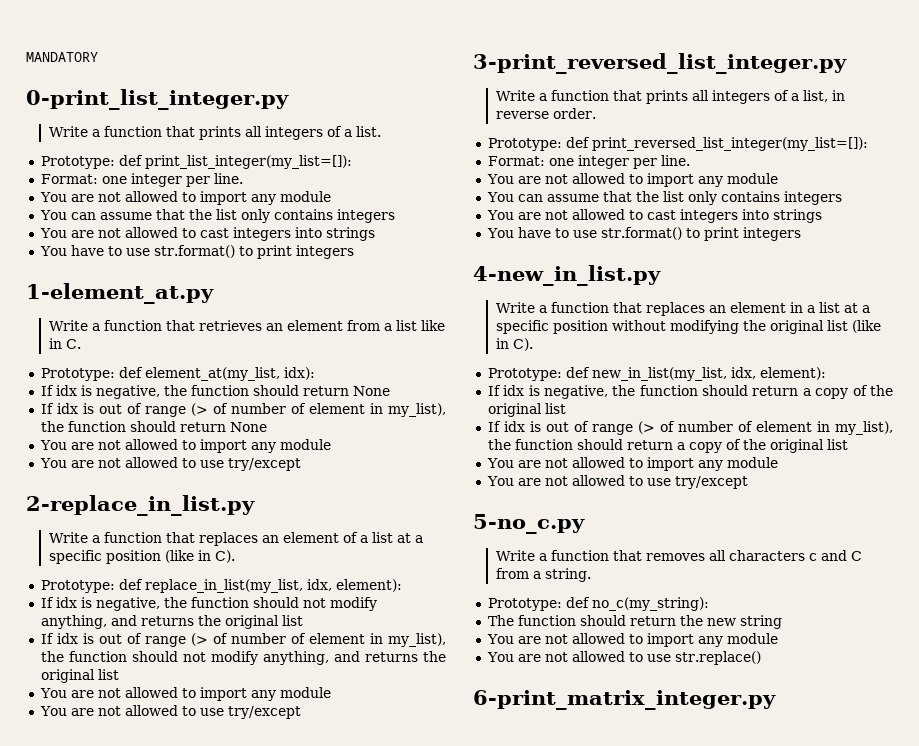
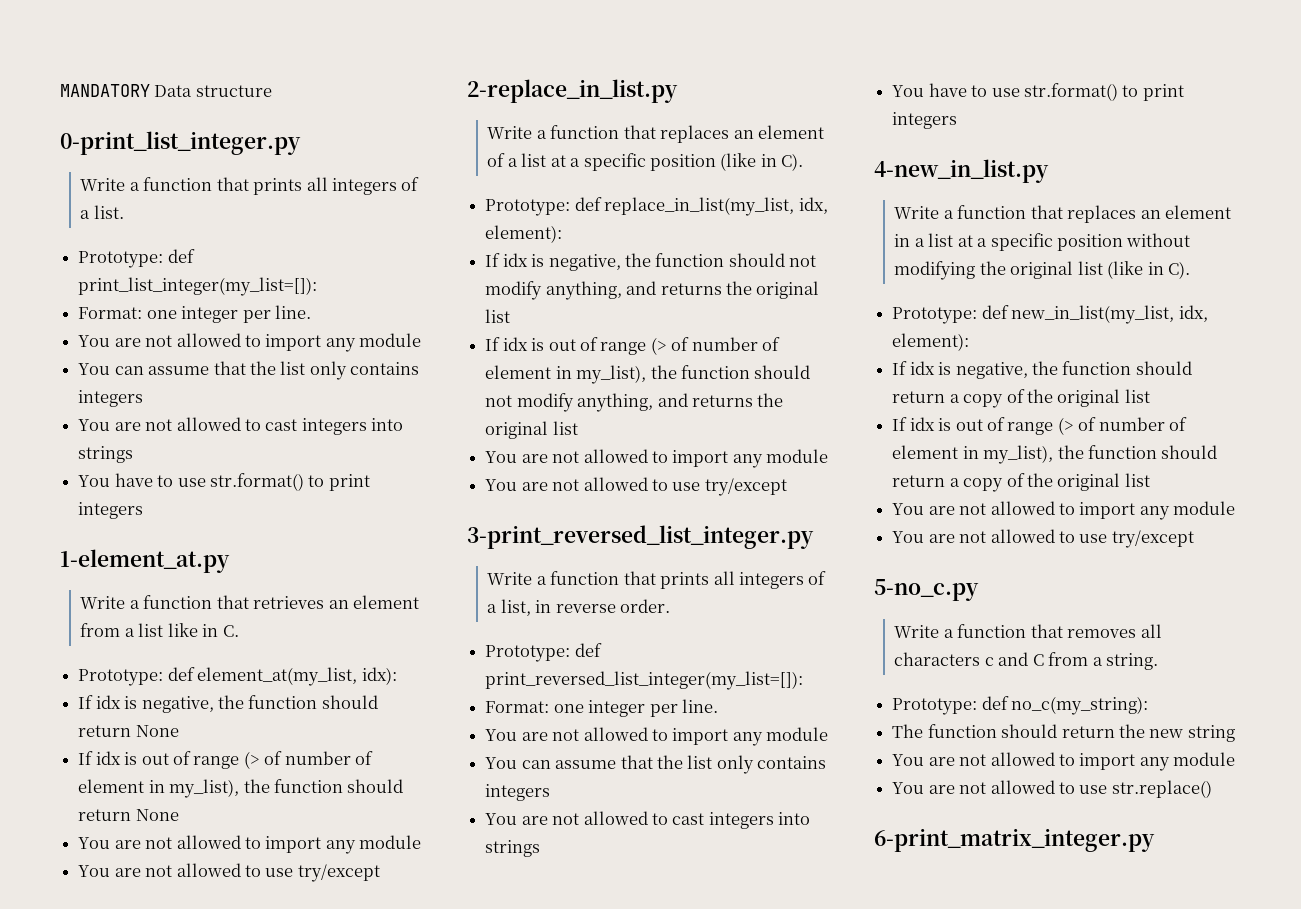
(98, 57) none -> [154,85,272,97] Data structure

